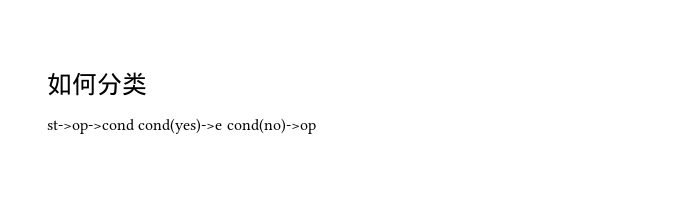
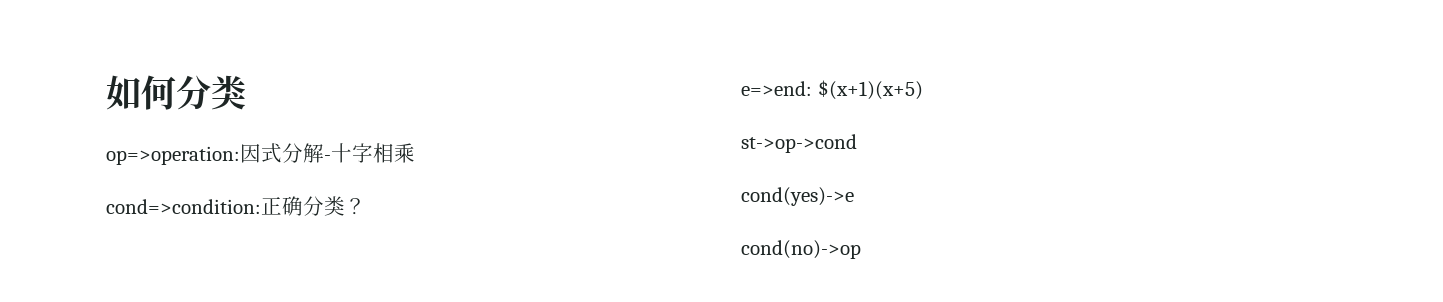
(147, 84) none -> [106,143,415,165] [106,196,366,216] [741,80,923,100] // op=>operation:因式分解-十字相乘 // cond=>condition:正确分类？ // e=>end: $(x+1)(x+5)
(135, 126) none -> (857, 143) //
(223, 126) none -> (854, 196) //

